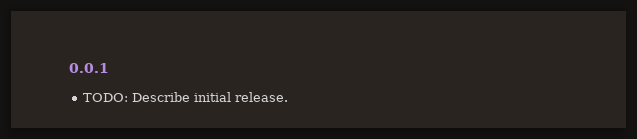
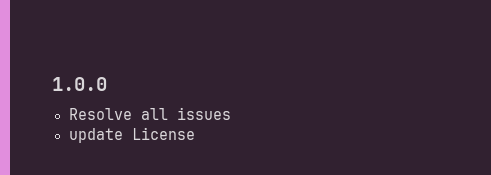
[69,63,109,73] [82,92,288,102] 0.0.1 // TODO: Describe initial release. -> [52,77,107,91] [68,107,231,120] [68,127,195,143] 1.0.0 // Resolve all issues // update License

